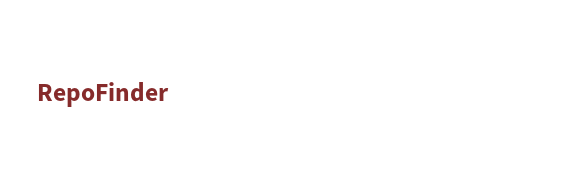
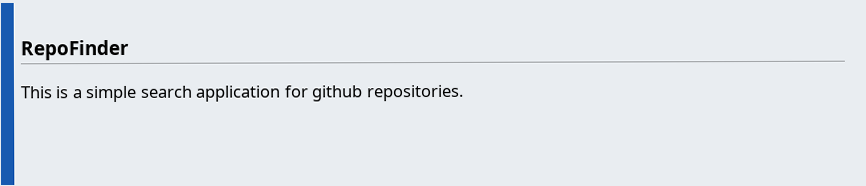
(169, 94) none -> [20,84,464,103] // This is a simple search application for github repositories.

